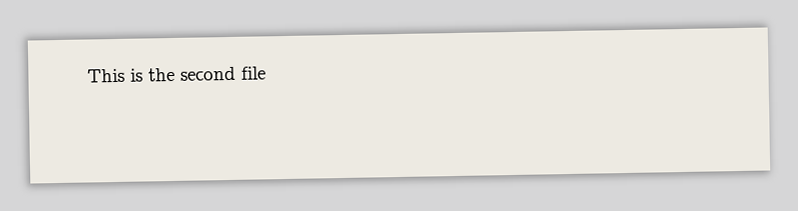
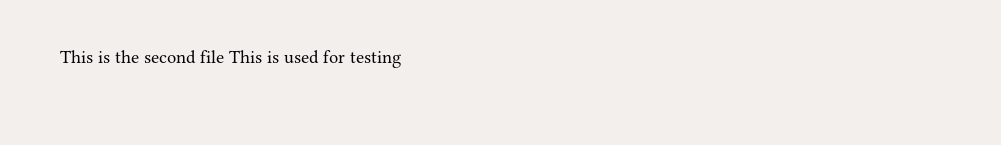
(266, 73) none -> [229,50,401,68] This is used for testing

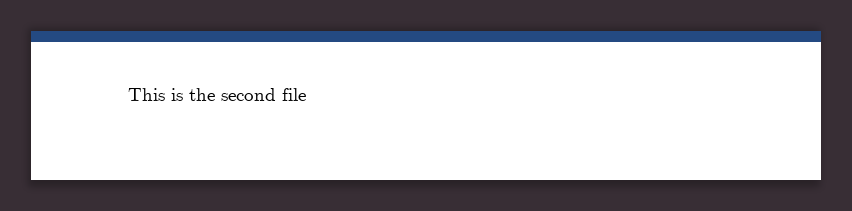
[229,50,401,68] This is used for testing -> (306, 94) none

